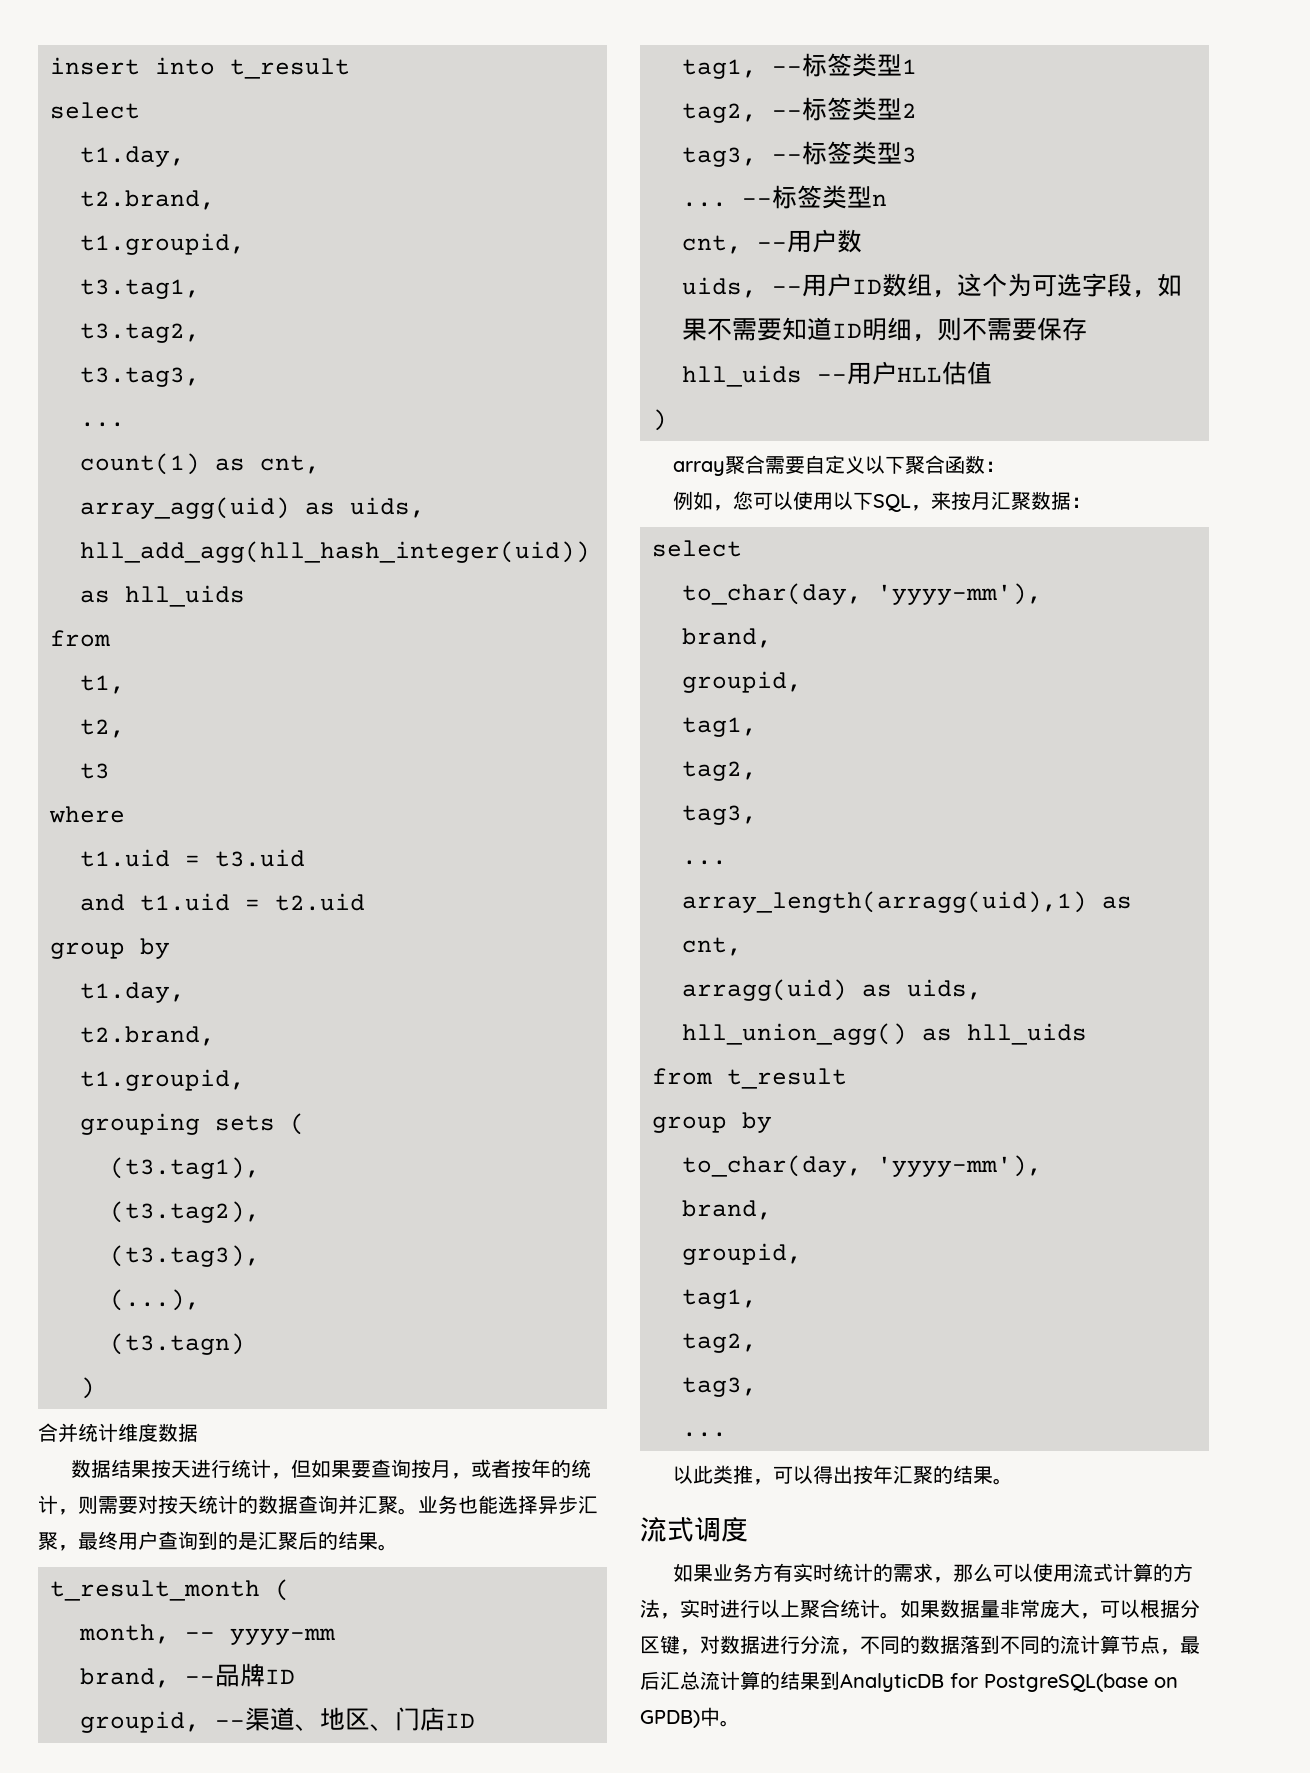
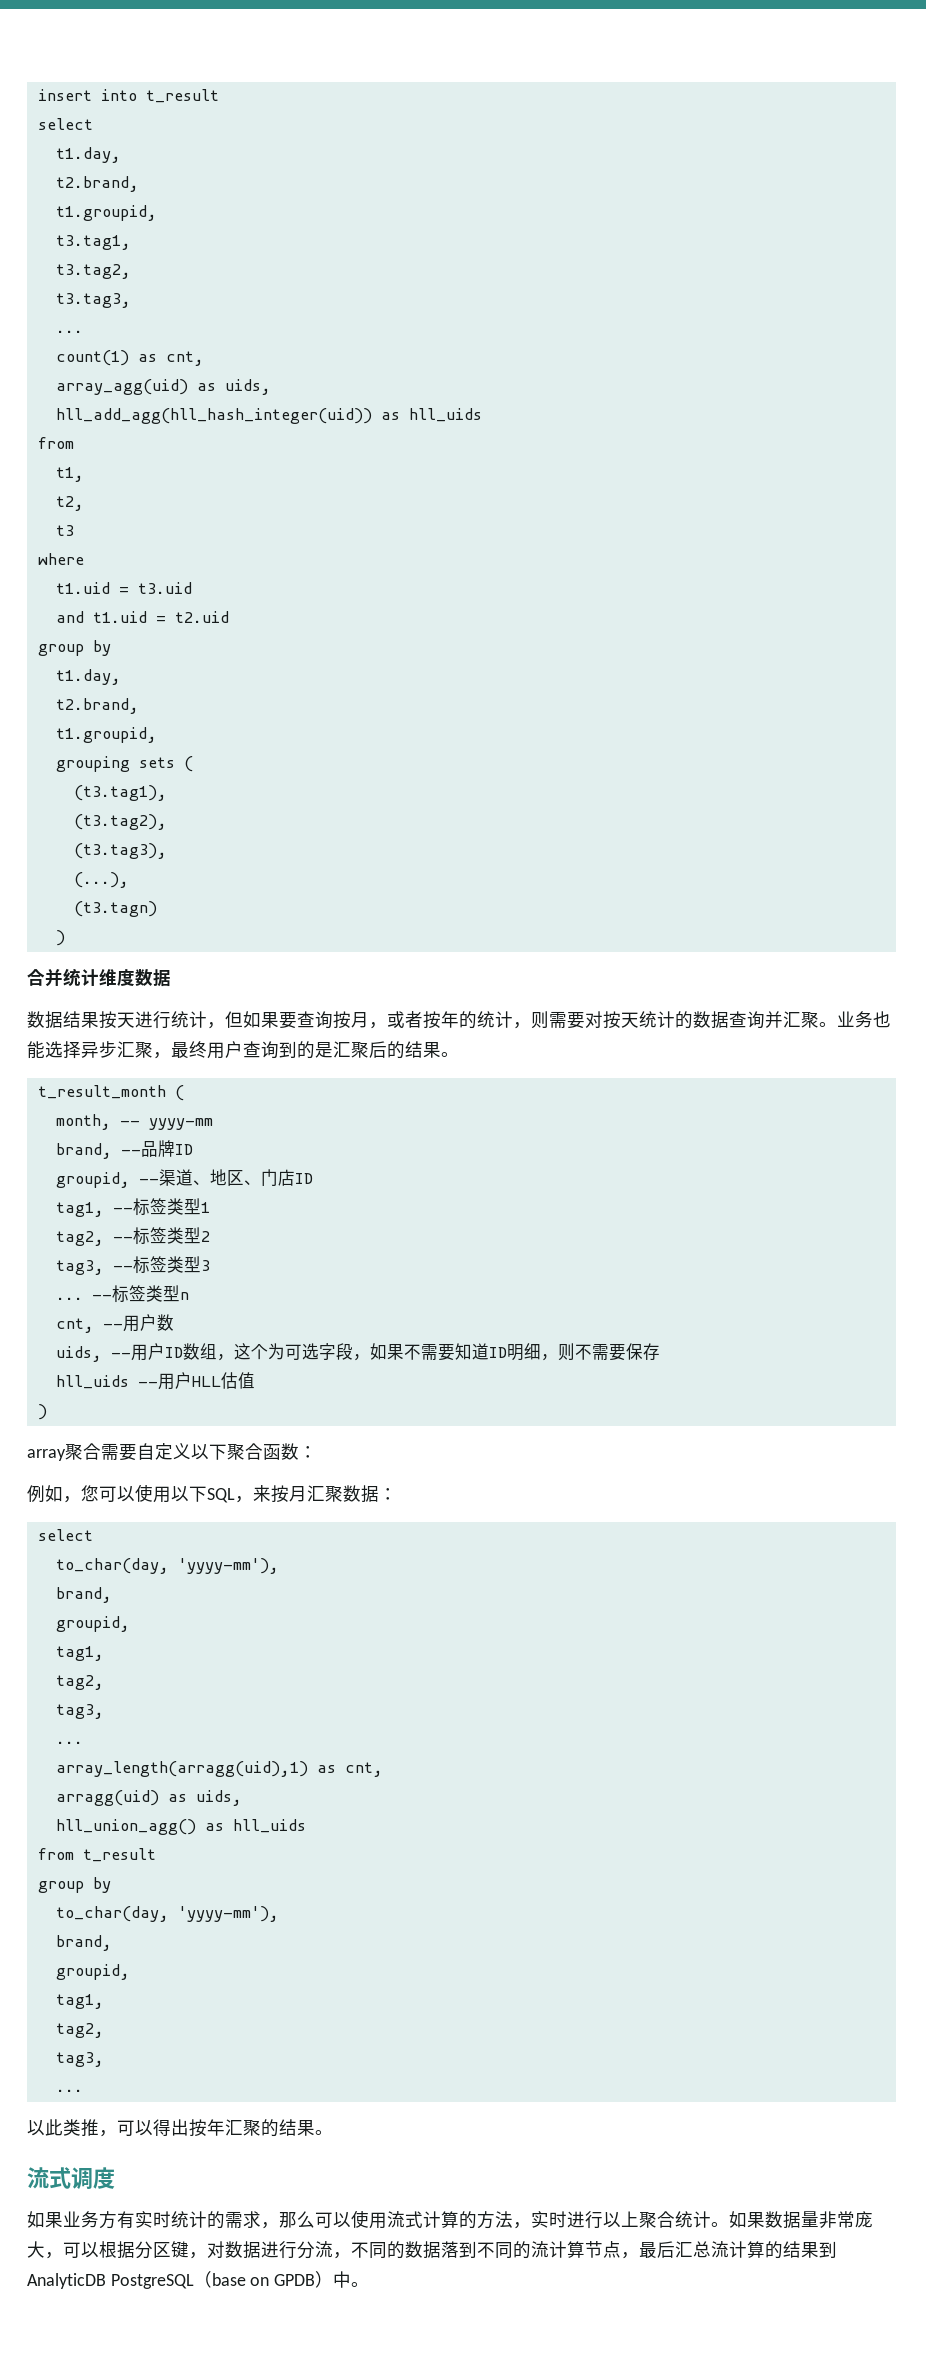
[950,1673,1178,1692] [640,1710,700,1728] for PostgreSQL(base on GPDB) -> [110,2271,334,2289] PostgreSQL（base on GPDB）

